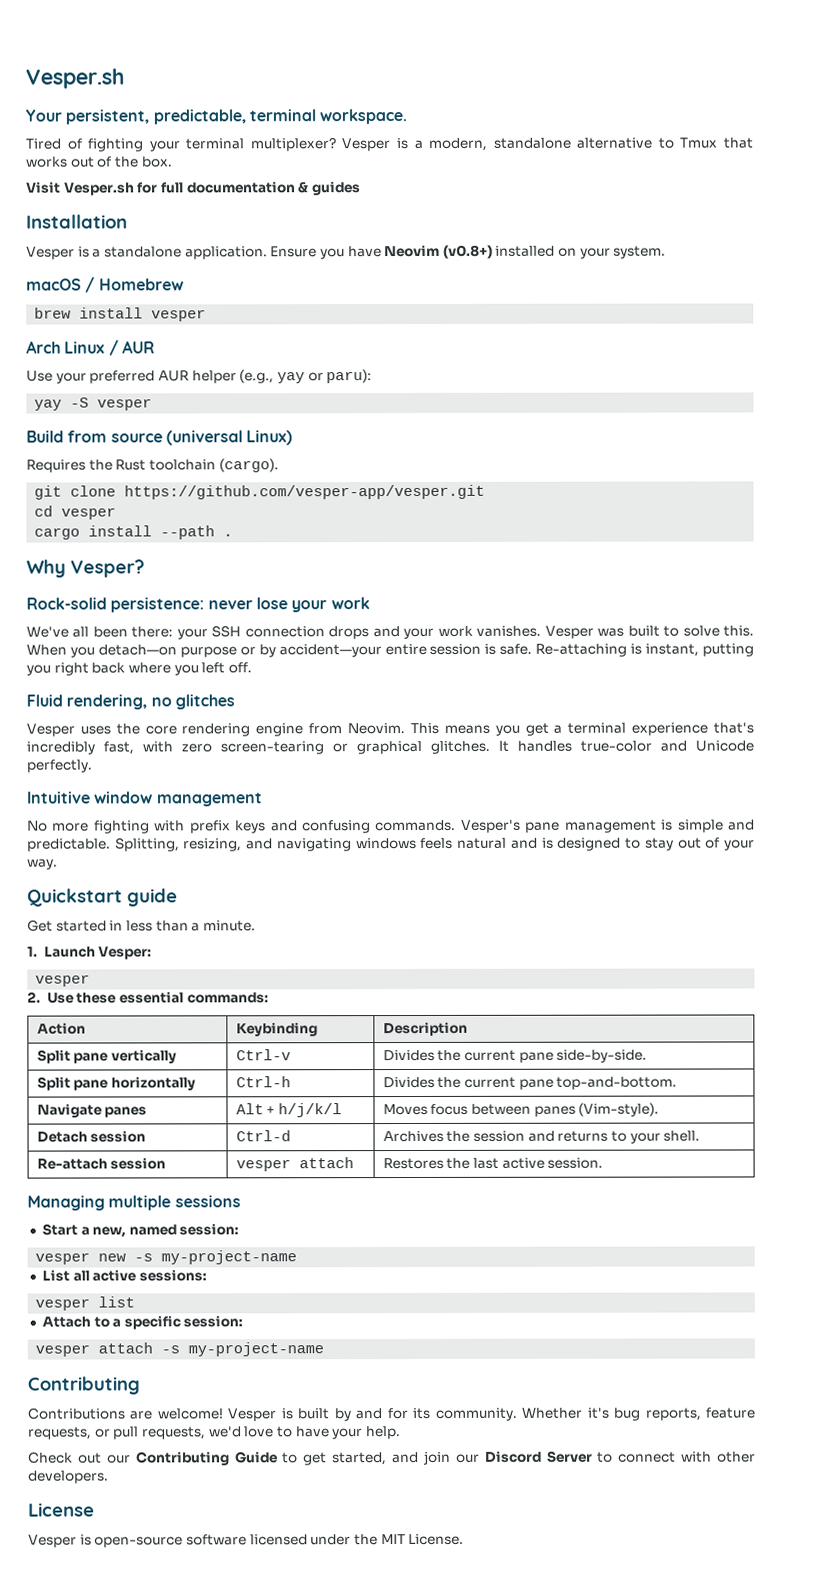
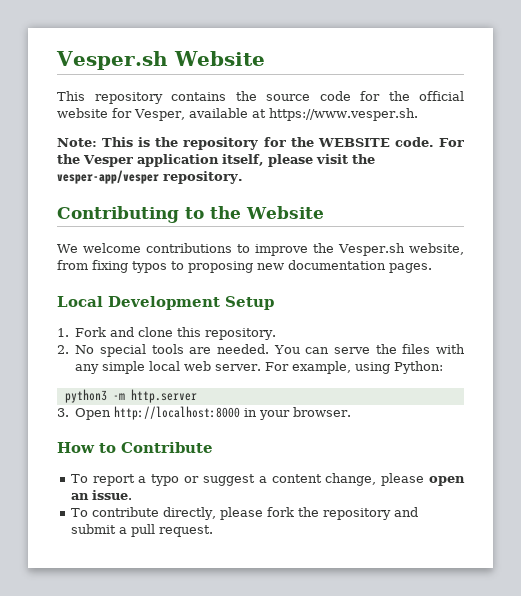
[25,68,125,89] [25,109,408,125] [25,137,753,152] [25,156,173,168] [26,181,361,196] [26,214,128,229] [26,244,667,260] [26,276,184,293] [34,307,207,322] [26,339,155,356] [26,369,373,384] [34,397,153,411] [26,430,294,446] [26,458,279,473] [34,484,486,500] [34,505,117,520] [34,525,234,540] [26,559,145,578] [26,597,370,613] [26,625,755,640] [26,643,755,658] [26,662,252,676] [26,694,235,710] [26,722,754,737] [26,740,754,755] [26,759,92,773] [26,791,263,807] [27,819,756,834] [27,837,756,852] [27,858,58,870] [27,888,178,907] [27,919,256,932] [27,946,153,960] [35,974,91,987] [27,991,269,1004] [36,1022,86,1035] [235,1022,318,1037] [382,1021,468,1037] [36,1049,178,1064] [235,1049,291,1061] [382,1049,648,1063] [36,1076,197,1091] [235,1076,291,1088] [382,1076,678,1090] [36,1103,148,1118] [235,1103,343,1118] [382,1102,660,1117] [36,1130,147,1143] [235,1130,291,1142] [382,1130,701,1144] [36,1157,167,1170] [235,1157,354,1172] [382,1157,604,1170] [27,1195,241,1211] [41,1223,240,1238] [35,1250,298,1265] [41,1269,207,1282] [35,1296,136,1311] [41,1315,244,1330] [35,1342,325,1357] [27,1376,140,1395] [27,1407,756,1422] [27,1426,401,1440] [28,1450,756,1466] [28,1470,109,1484] [28,1502,95,1517] [28,1533,465,1548] Vesper.sh // Your persistent, predictable, terminal workspace. // Tired of fighting your terminal multiplexer? Vesper is a modern, standalone alternative to Tmux that works out of the box. // Visit Vesper.sh for full documentation & guides // Installation // Vesper is a standalone application. Ensure you have Neovim (v0.8+) installed on your system. // macOS / Homebrew // brew install vesper // Arch Linux / AUR // Use your preferred AUR helper (e.g., yay or paru): // yay -S vesper // Build from source (universal Linux) // Requires the Rust toolchain (cargo). // git clone https://github.com/vesper-app/vesper.git // cd vesper // cargo install --path . // Why Vesper? // Rock-solid persistence: never lose your work // We've all been there: your SSH connection drops and your work vanishes. Vesper was built to solve this. When you detach—on purpose or by accident—your entire session is safe. Re-attaching is instant, putting you right back where you left off. // Fluid rendering, no glitches // Vesper uses the core rendering engine from Neovim. This means you get a terminal experience that's incredibly fast, with zero screen-tearing or graphical glitches. It handles true-color and Unicode perfectly. // Intuitive window management // No more fighting with prefix keys and confusing commands. Vesper's pane management is simple and predictable. Splitting, resizing, and navigating windows feels natural and is designed to stay out of your way. // Quickstart guide // Get started in less than a minute. // 1. Launch Vesper: // vesper // 2. Use these essential commands: // Action | Keybinding | Description // Split pane vertically | Ctrl-v | Divides the current pane side-by-side. // Split pane horizontally | Ctrl-h | Divides the current pane top-and-bottom. // Navigate panes | Alt + h/j/k/l | Moves focus between panes (Vim-style). // Detach session | Ctrl-d | Archives the session and returns to your shell. // Re-attach session | vesper attach | Restores the last active session. // Managing multiple sessions // Start a new, named session: // vesper new -s my-project-name // List all active sessions: // vesper list // Attach to a specific session: // vesper attach -s my-project-name // Contributing // Contributions are welcome! Vesper is built by and for its community. Whether it's bug reports, feature requests, or pull requests, we'd love to have your help. // Check out our Contributing Guide to get started, and join our Discord Server to connect with other developers. // License // Vesper is open-source software licensed under the MIT License. -> [56,51,265,70] [57,91,464,104] [57,108,418,121] [57,137,464,150] [57,154,375,167] [57,170,243,184] [57,206,324,223] [57,243,464,256] [57,260,432,273] [57,296,274,310] [57,327,277,340] [57,344,465,357] [75,361,444,374] [64,389,197,403] [57,406,352,420] [57,442,213,453] [70,473,465,486] [70,490,132,500] [70,507,418,520] [70,524,213,537] Vesper.sh Website // This repository contains the source code for the official website for Vesper, available at https://www.vesper.sh. // Note: This is the repository for the WEBSITE code. For the Vesper application itself, please visit the vesper-app/vesper repository. // Contributing to the Website // We welcome contributions to improve the Vesper.sh website, from fixing typos to proposing new documentation pages. // Local Development Setup // 1. Fork and clone this repository. // 2. No special tools are needed. You can serve the files with any simple local web server. For example, using Python: // python3 -m http.server // 3. Open http://localhost:8000 in your browser. // How to Contribute // To report a typo or suggest a content change, please open an issue. // To contribute directly, please fork the repository and submit a pull request.

